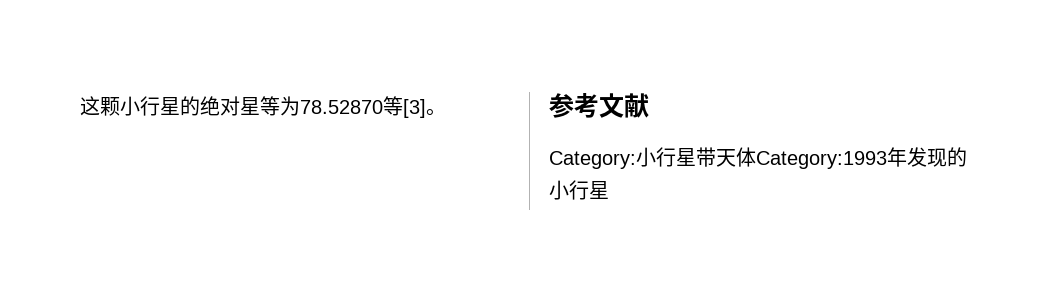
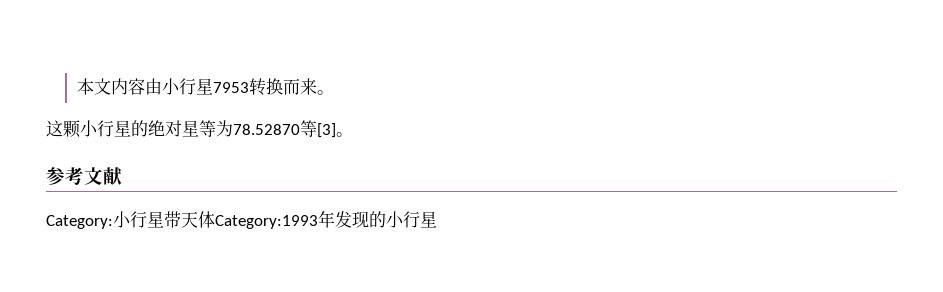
(80, 106) none -> [76,78,334,96] 本文内容由小行星7953转换而来。 //

